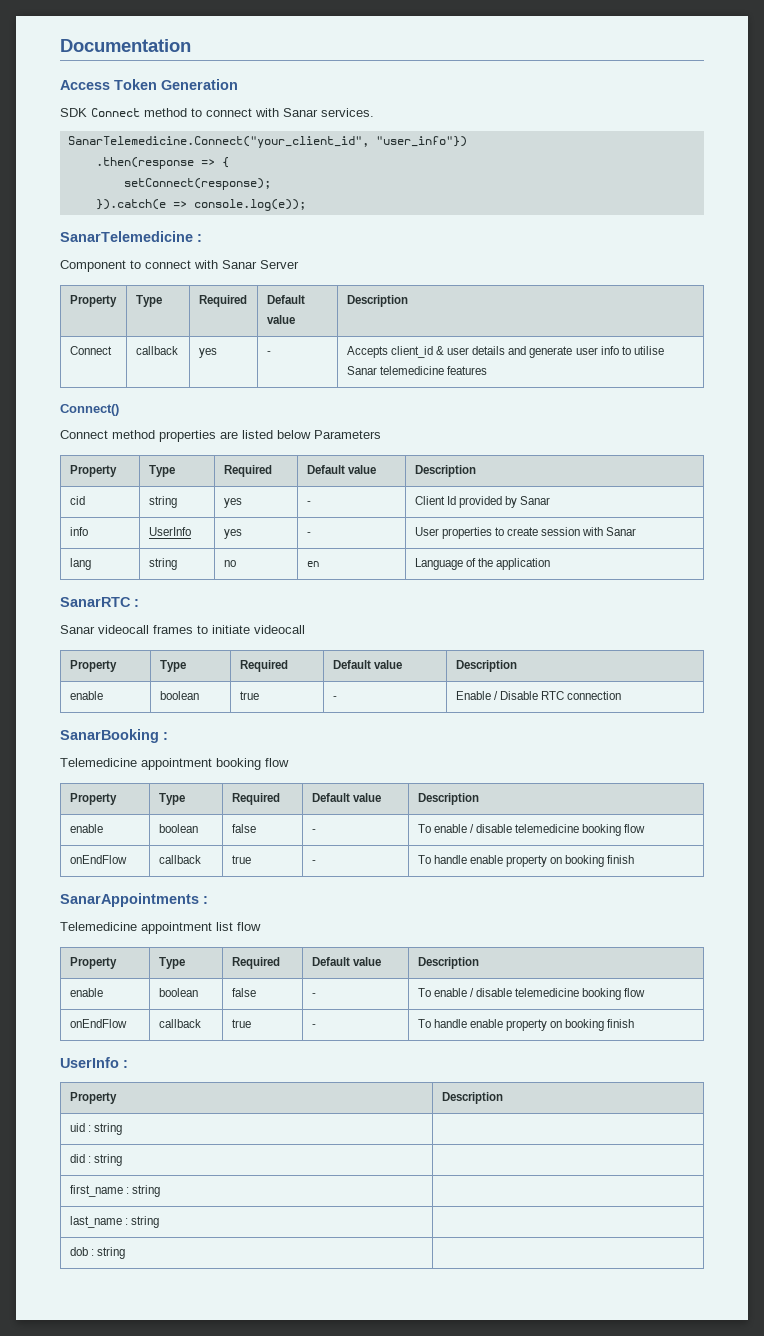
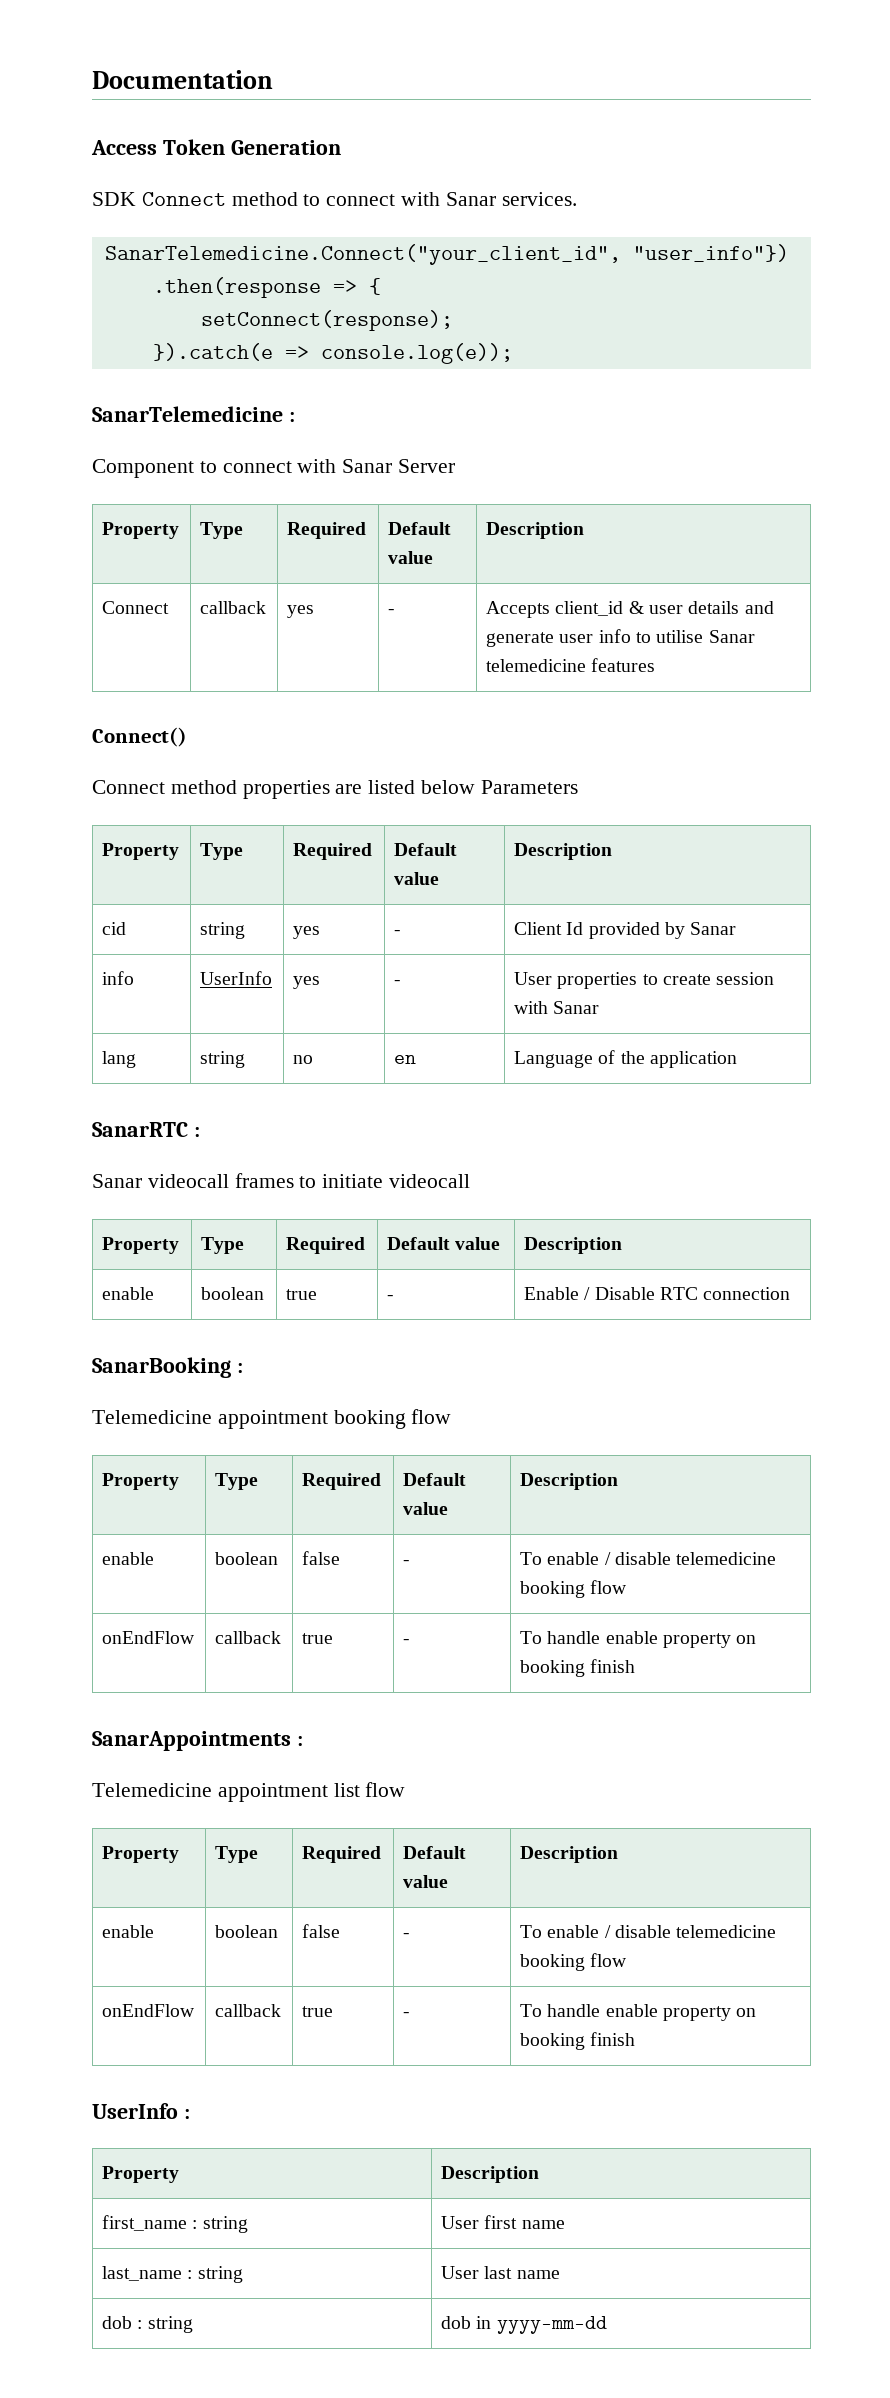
[69,1123,122,1135] [69,1154,122,1166] // uid : string | // did : string | -> (540, 2174) none
(160, 1191) none -> [441,2215,565,2229] User first name
(159, 1222) none -> [441,2266,560,2279] User last name
(125, 1253) none -> [441,2316,607,2334] dob in yyyy-mm-dd

